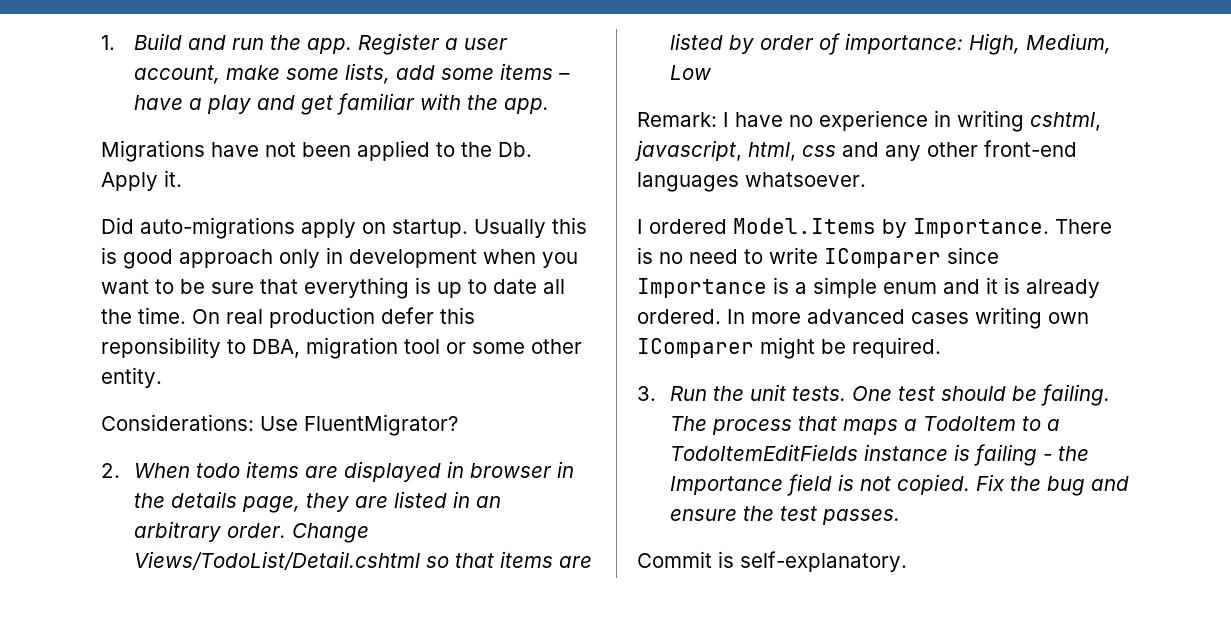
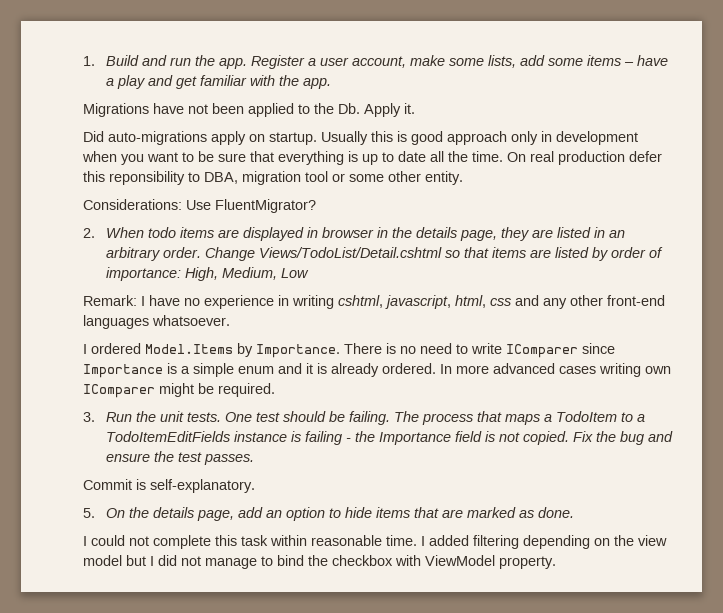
(907, 561) none -> [83,507,574,521] [83,535,667,549] [83,555,556,569] // 5. On the details page, add an option to hide items that are marked as done. // I could not complete this task within reasonable time. I added filtering depending on the view model but I did not manage to bind the checkbox with ViewModel property.

